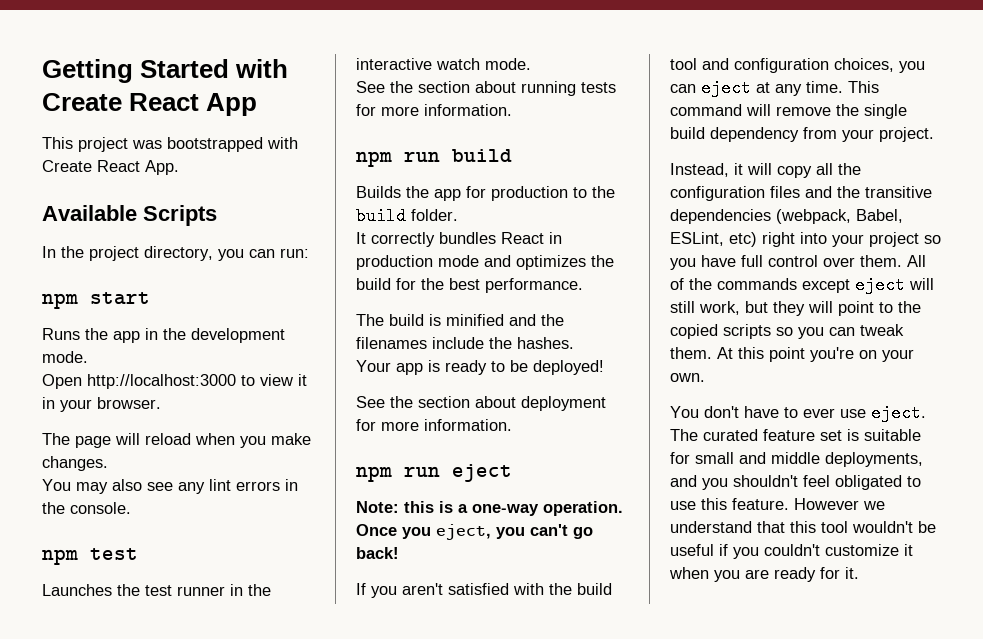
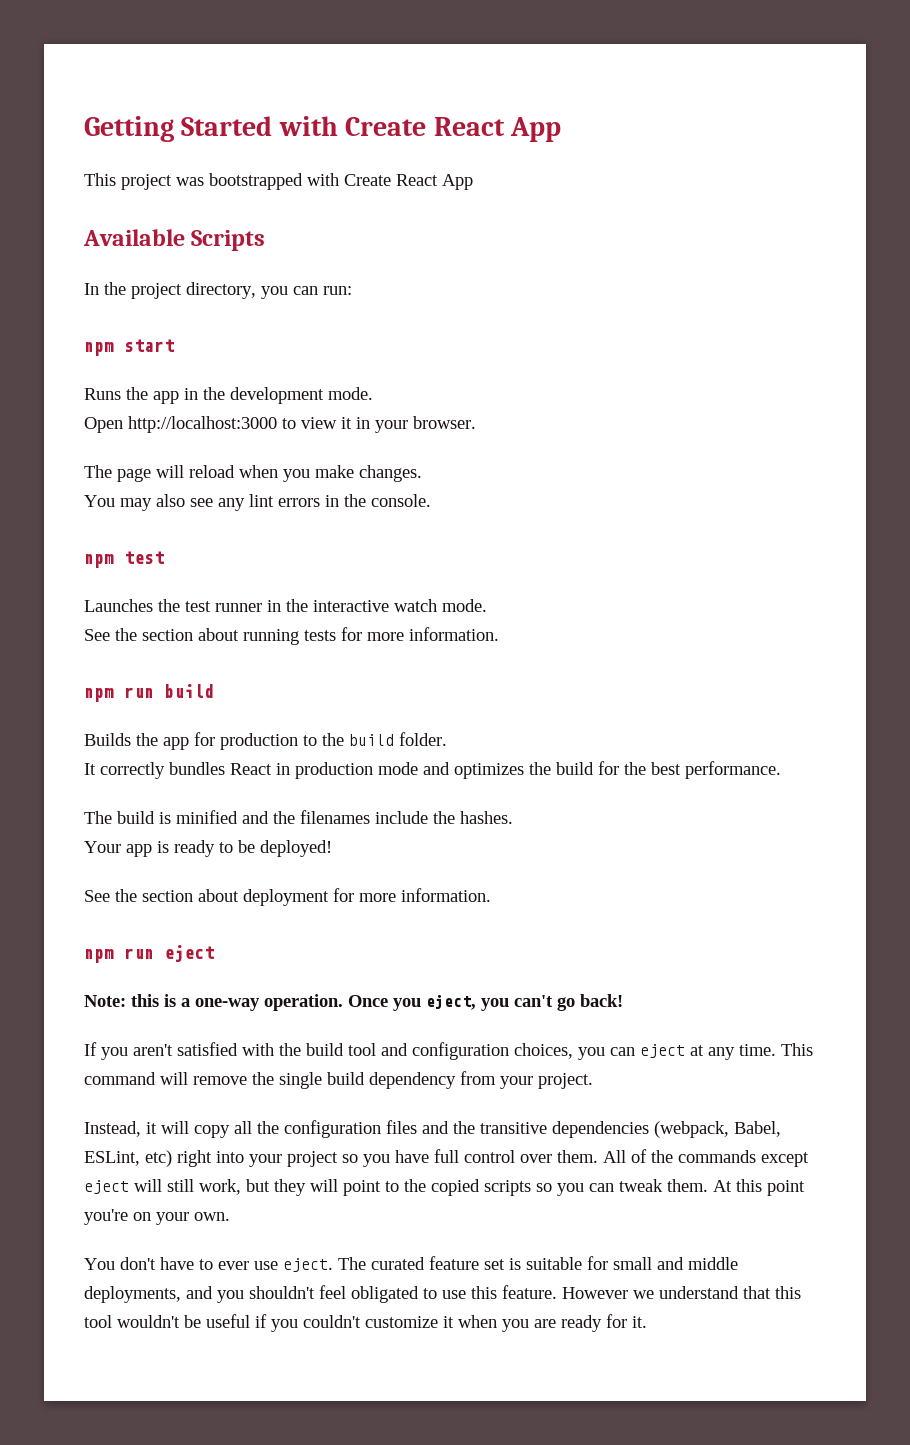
[145,160,179,175] App. -> [442,174,473,190] App

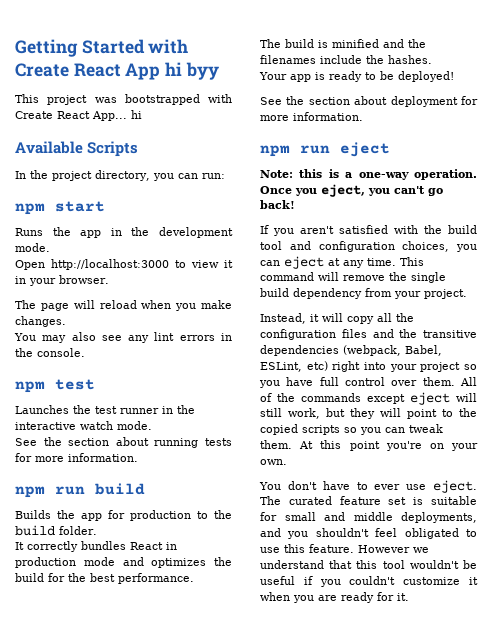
(562, 129) none -> [165,62,219,80] hi byy
[442,174,473,190] App -> [92,110,142,121] App... hi

